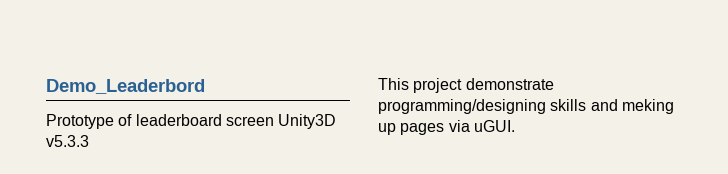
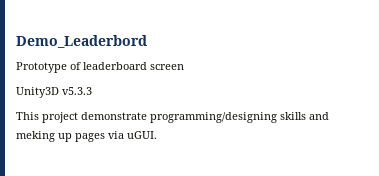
(274, 121) none -> (184, 67) //

